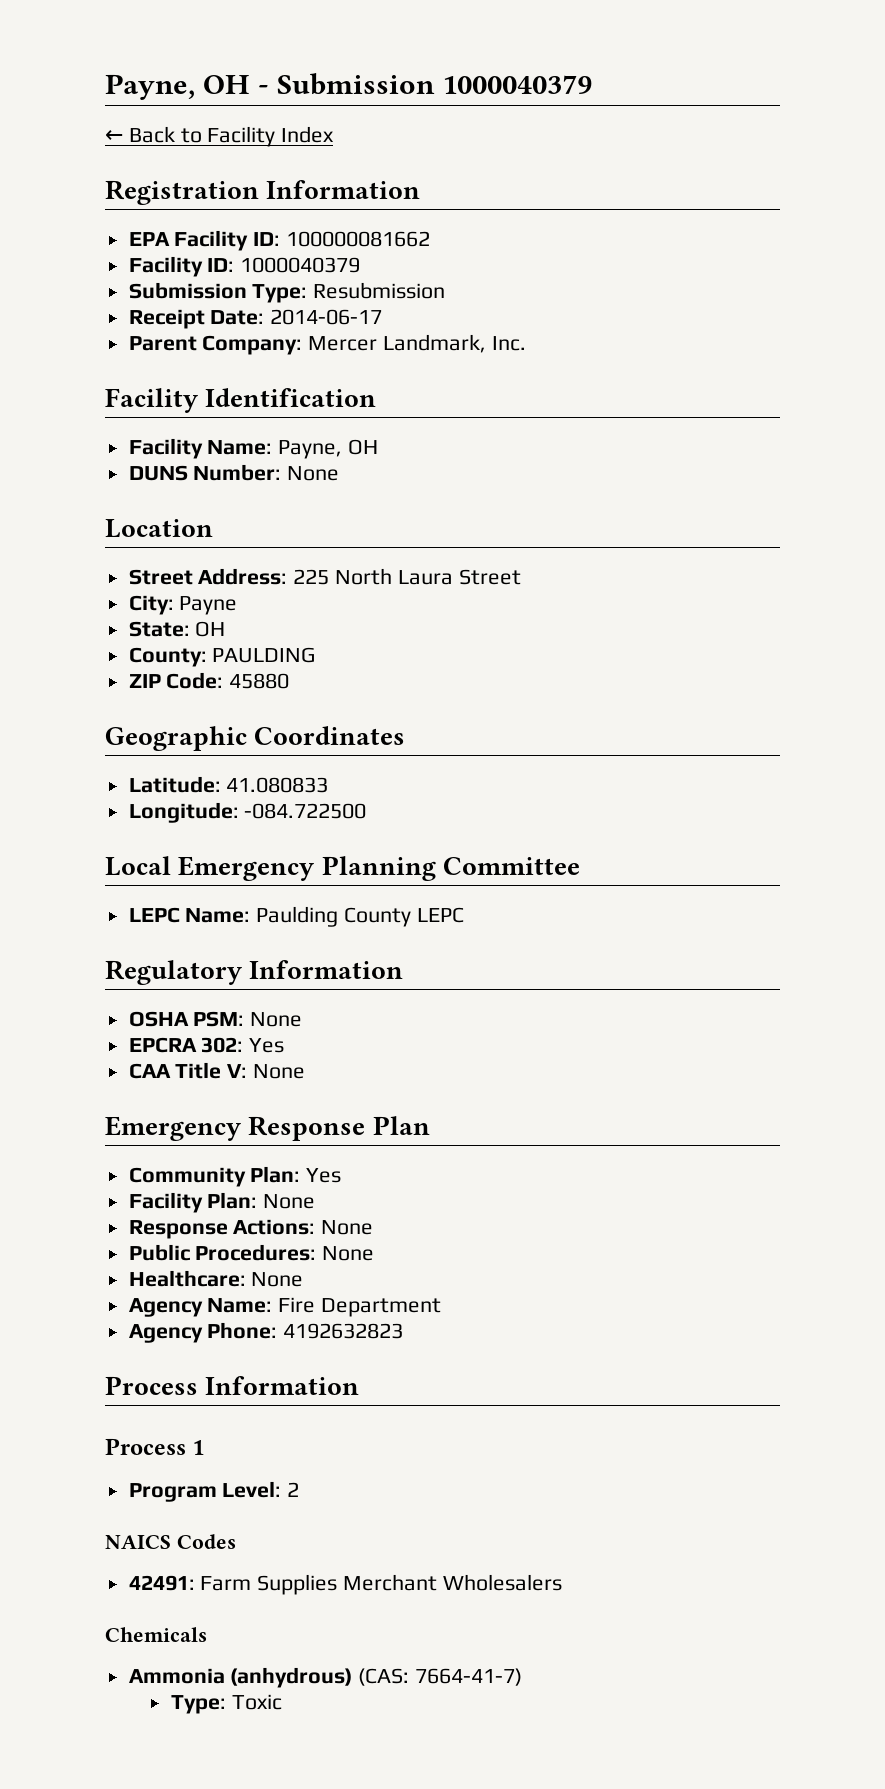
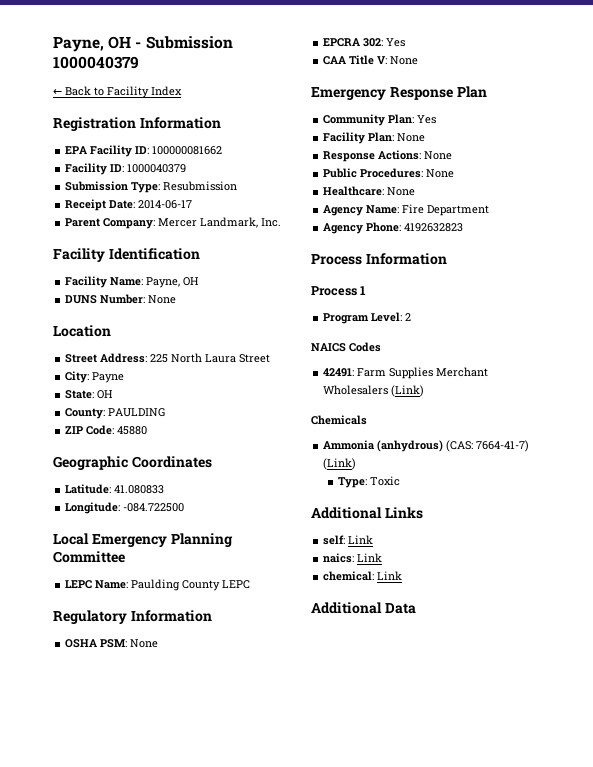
(562, 1582) none -> [391,385,425,397] (Link)
(523, 1677) none -> [323,458,357,470] (Link)
(282, 1702) none -> [311,507,423,519] [323,535,374,545] [323,553,383,563] [323,571,403,581] [311,602,416,614] // Additional Links // self: Link // naics: Link // chemical: Link // Additional Data

